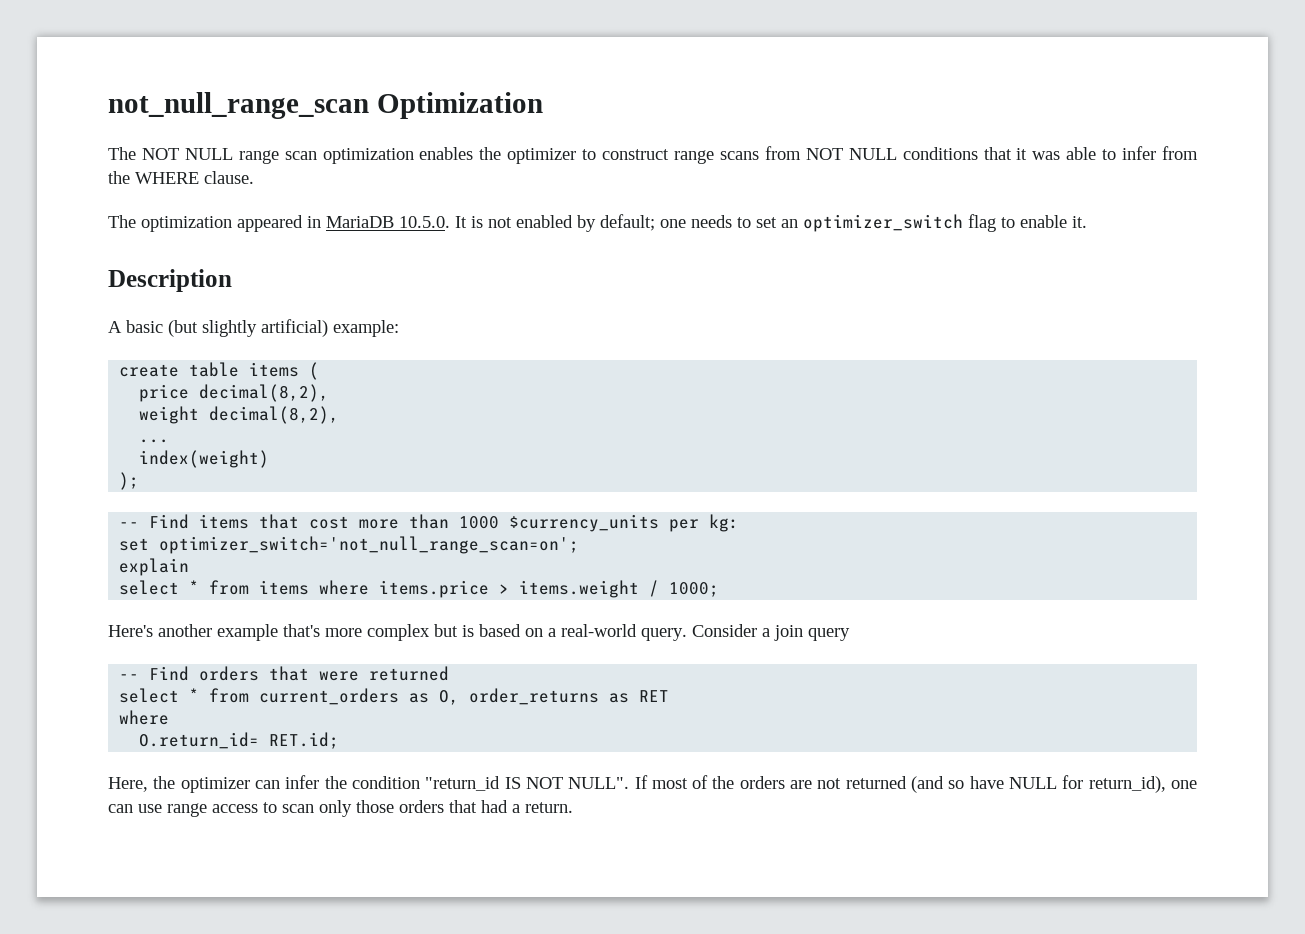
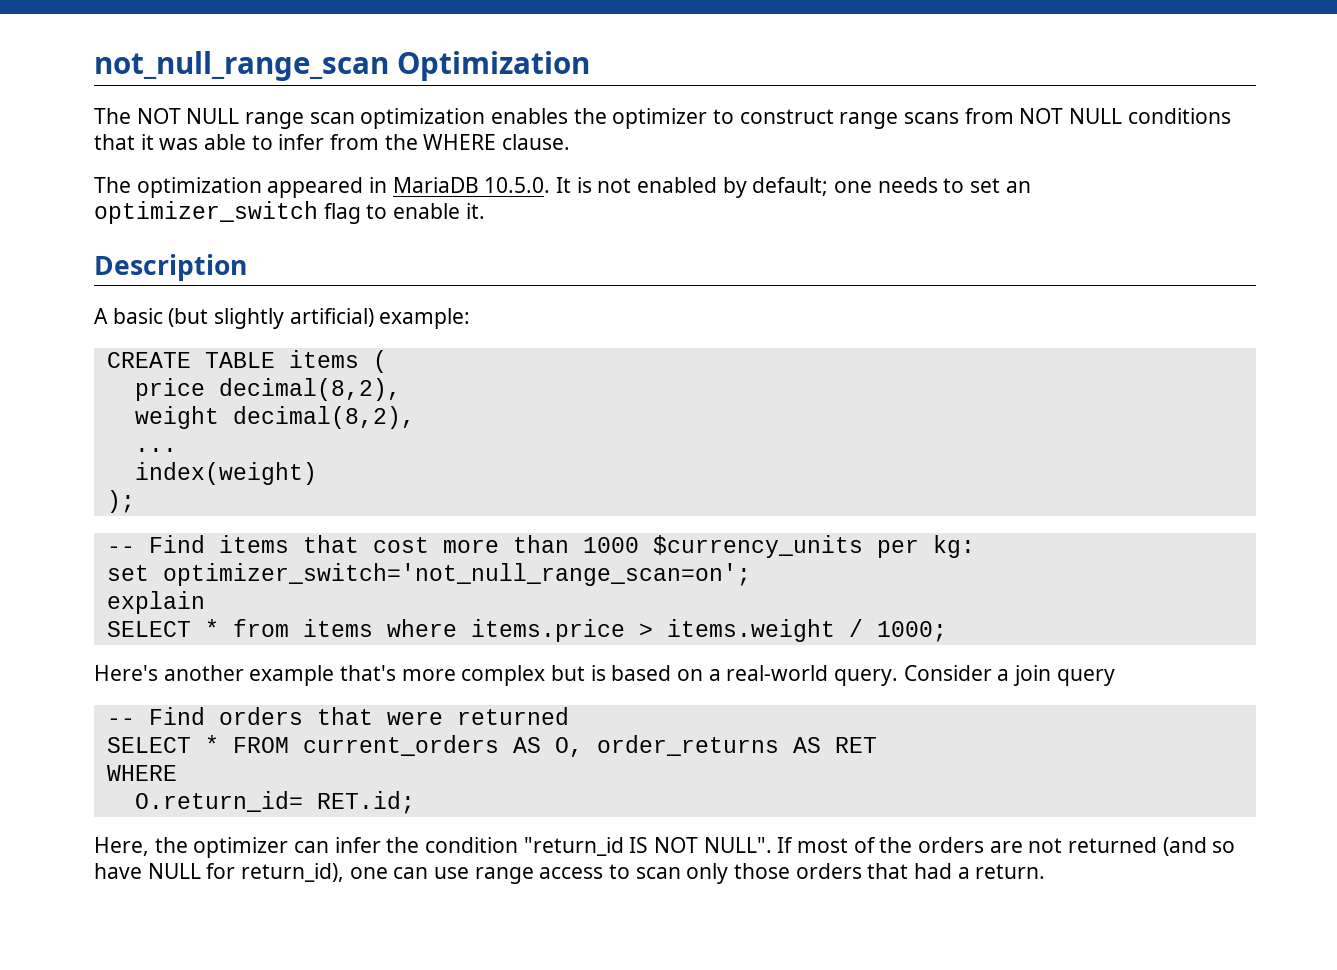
[119,362,240,377] create table -> [106,352,275,368] CREATE TABLE
[119,580,180,595] select -> [106,621,191,637] SELECT
[119,688,430,705] select * from current_orders as -> [106,735,541,756] SELECT * FROM current_orders AS
[609,693,630,703] as -> [792,737,821,753] AS
[119,710,170,725] where -> [106,765,177,781] WHERE

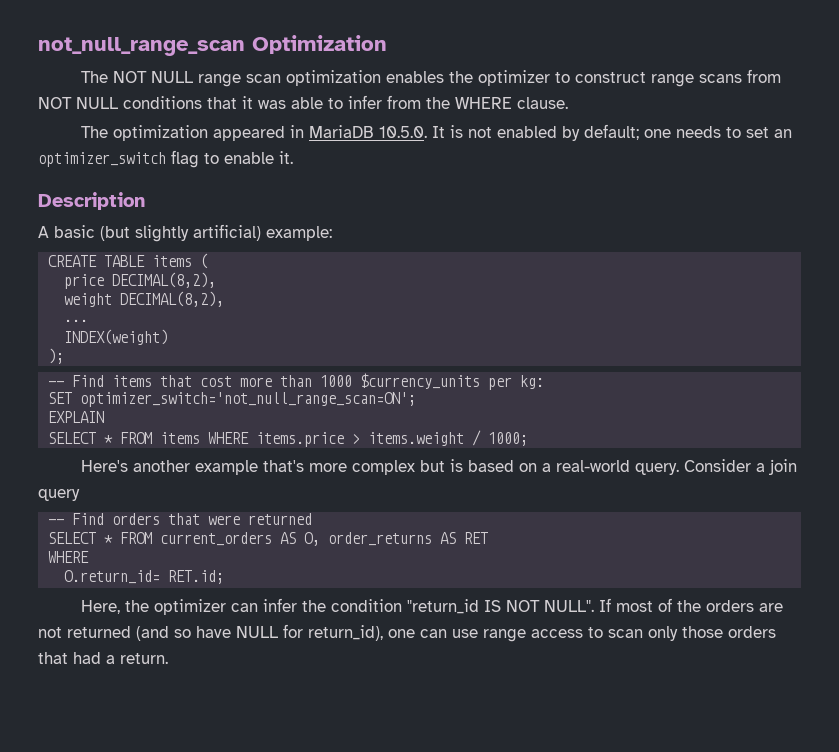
[218,378,401,401] decimal(8,2), -> [112,272,217,288] DECIMAL(8,2),
[232,406,415,429] decimal(8,2), -> [120,291,225,307] DECIMAL(8,2),
[134,462,317,485] index(weight) -> [64,329,169,345] INDEX(weight)
[106,563,751,586] [106,591,205,614] [106,619,457,637] set optimizer_switch='not_null_range_scan=on'; // explain // SELECT * from items where -> [48,392,417,407] [48,411,105,423] [48,432,250,444] SET optimizer_switch='not_null_range_scan=ON'; // EXPLAIN // SELECT * FROM items WHERE

